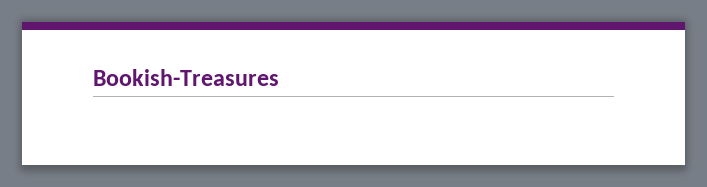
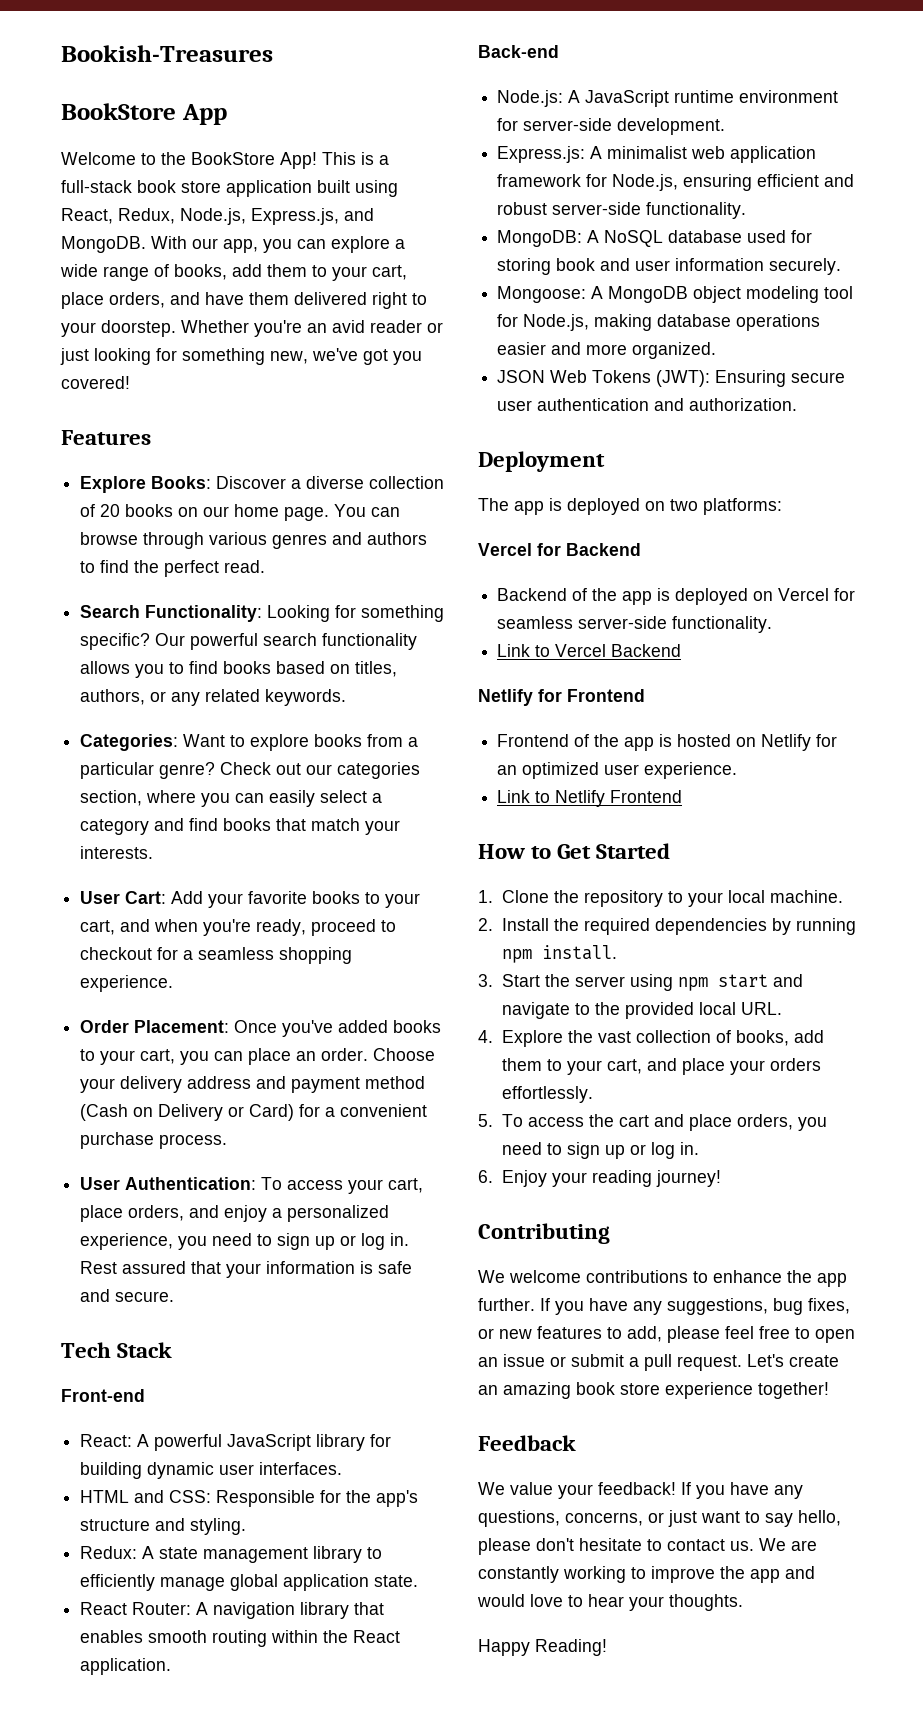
(279, 77) none -> [61,103,227,125] [61,152,389,169] [61,180,398,197] [61,208,374,225] [61,236,405,253] [60,264,407,281] [61,292,427,309] [61,320,443,337] [60,348,422,365] [61,376,130,389] [61,430,151,445] [80,476,445,493] [80,504,401,521] [80,532,428,549] [80,560,266,577] [80,605,445,622] [80,633,418,650] [80,661,398,678] [80,689,347,706] [80,734,419,751] [80,762,421,779] [80,790,383,807] [80,818,401,835] [80,846,154,859] [80,891,421,908] [80,919,397,936] [80,947,353,964] [80,975,174,992] [80,1020,442,1037] [80,1048,436,1065] [80,1076,426,1093] [80,1104,428,1121] [80,1132,228,1149] [80,1177,424,1194] [80,1205,390,1222] [80,1233,410,1250] [80,1261,413,1278] [80,1289,175,1302] [61,1342,173,1358] [61,1389,145,1402] [80,1434,392,1451] [80,1462,343,1479] [80,1490,419,1507] [80,1518,247,1535] [80,1546,383,1563] [80,1574,419,1591] [80,1602,385,1619] [80,1630,401,1647] [80,1658,172,1675] [478,45,559,58] [497,90,839,107] [497,118,726,135] [497,146,817,163] [497,174,855,191] [497,202,747,219] [497,230,813,247] [497,258,842,275] [497,286,854,303] [497,314,821,331] [497,342,717,359] [497,370,846,387] [497,398,798,411] [478,451,605,472] [478,498,782,515] [478,543,641,556] [497,588,856,605] [497,616,773,633] [497,644,682,657] [478,689,645,706] [497,734,838,751] [497,762,738,779] [497,790,683,807] [478,843,671,859] [478,890,843,907] [478,918,856,935] [501,945,617,963] [478,974,803,991] [501,1002,782,1019] [478,1030,824,1047] [501,1058,821,1075] [501,1086,593,1103] [478,1114,827,1131] [501,1142,699,1159] [478,1170,721,1187] [478,1223,610,1244] [478,1270,847,1287] [478,1298,850,1315] [478,1326,855,1343] [478,1354,839,1371] [478,1382,829,1399] [478,1435,576,1451] [478,1482,803,1499] [478,1510,841,1527] [478,1538,817,1555] [478,1566,815,1583] [477,1594,743,1611] [478,1639,607,1656] // BookStore App // Welcome to the BookStore App! This is a full-stack book store application built using React, Redux, Node.js, Express.js, and MongoDB. With our app, you can explore a wide range of books, add them to your cart, place orders, and have them delivered right to your doorstep. Whether you're an avid reader or just looking for something new, we've got you covered! // Features // Explore Books: Discover a diverse collection of 20 books on our home page. You can browse through various genres and authors to find the perfect read. // Search Functionality: Looking for something specific? Our powerful search functionality allows you to find books based on titles, authors, or any related keywords. // Categories: Want to explore books from a particular genre? Check out our categories section, where you can easily select a category and find books that match your interests. // User Cart: Add your favorite books to your cart, and when you're ready, proceed to checkout for a seamless shopping experience. // Order Placement: Once you've added books to your cart, you can place an order. Choose your delivery address and payment method (Cash on Delivery or Card) for a convenient purchase process. // User Authentication: To access your cart, place orders, and enjoy a personalized experience, you need to sign up or log in. Rest assured that your information is safe and secure. // Tech Stack // Front-end // React: A powerful JavaScript library for building dynamic user interfaces. // HTML and CSS: Responsible for the app's structure and styling. // Redux: A state management library to efficiently manage global application state. // React Router: A navigation library that enables smooth routing within the React application. // Back-end // Node.js: A JavaScript runtime environment for server-side development. // Express.js: A minimalist web application framework for Node.js, ensuring efficient and robust server-side functionality. // MongoDB: A NoSQL database used for storing book and user information securely. // Mongoose: A MongoDB object modeling tool for Node.js, making database operations easier and more organized. // JSON Web Tokens (JWT): Ensuring secure user authentication and authorization. // Deployment // The app is deployed on two platforms: // Vercel for Backend // Backend of the app is deployed on Vercel for seamless server-side functionality. // Link to Vercel Backend // Netlify for Frontend // Frontend of the app is hosted on Netlify for an optimized user experience. // Link to Netlify Frontend // How to Get Started // 1. Clone the repository to your local machine. // 2. Install the required dependencies by running npm install. // 3. Start the server using npm start and navigate to the provided local URL. // 4. Explore the vast collection of books, add them to your cart, and place your orders effortlessly. // 5. To access the cart and place orders, you need to sign up or log in. // 6. Enjoy your reading journey! // Contributing // We welcome contributions to enhance the app further. If you have any suggestions, bug fixes, or new features to add, please feel free to open an issue or submit a pull request. Let's create an amazing book store experience together! // Feedback // We value your feedback! If you have any questions, concerns, or just want to say hello, please don't hesitate to contact us. We are constantly working to improve the app and would love to hear your thoughts. // Happy Reading!

